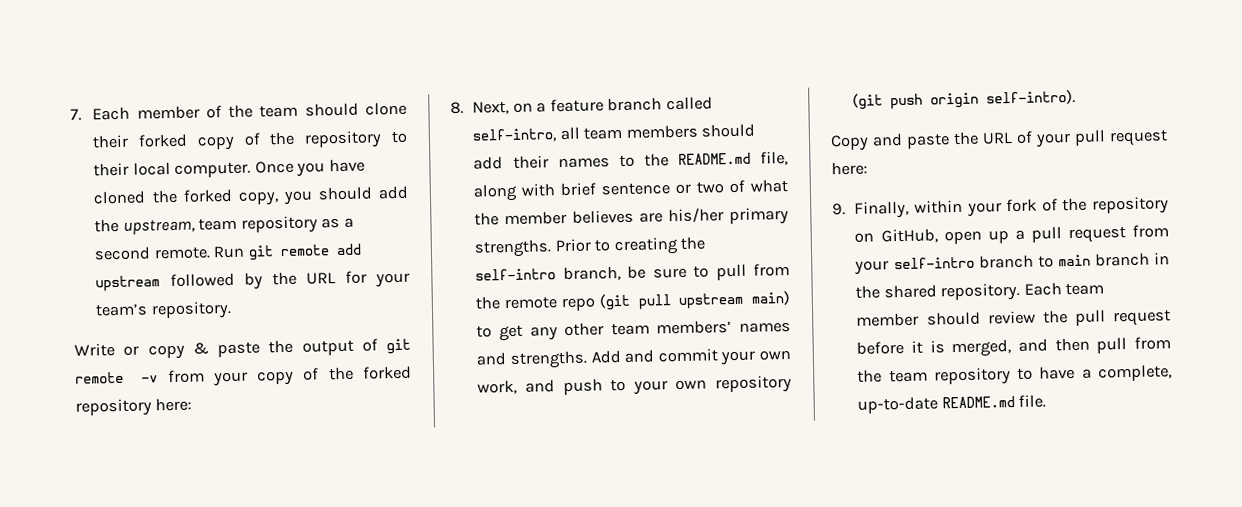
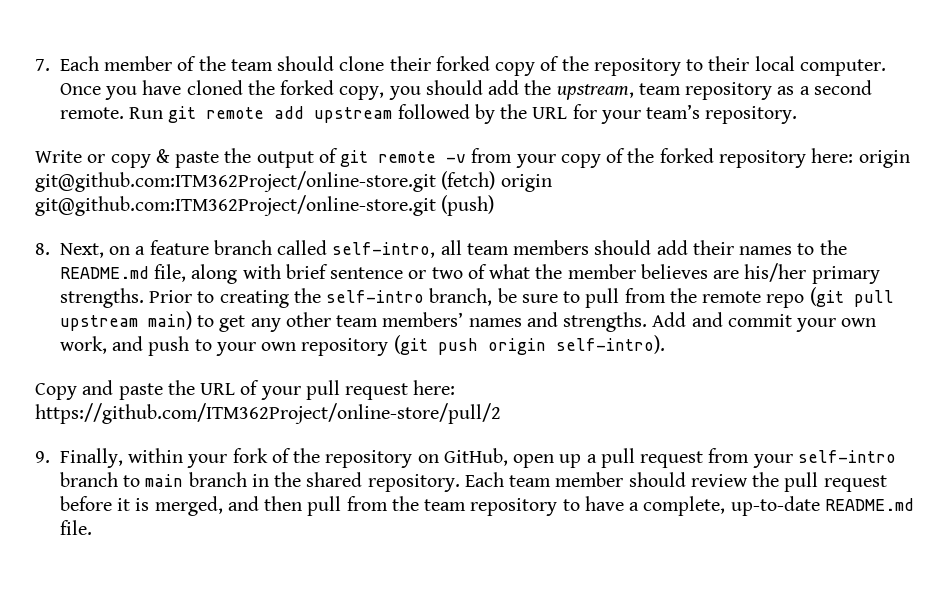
(193, 404) none -> [858,150,910,168] [35,171,552,192] [35,195,495,216] origin git@github.com:ITM362Project/online-store.git (fetch) origin git@github.com:ITM362Project/online-store.git (push)
(868, 168) none -> [35,403,501,424] https://github.com/ITM362Project/online-store/pull/2

